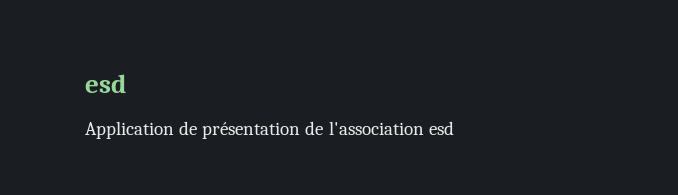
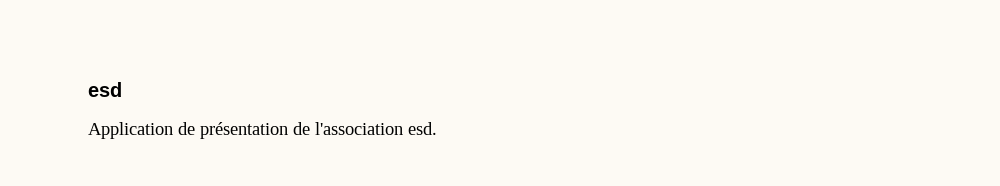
[428,121,454,135] esd -> [408,122,437,135] esd.

